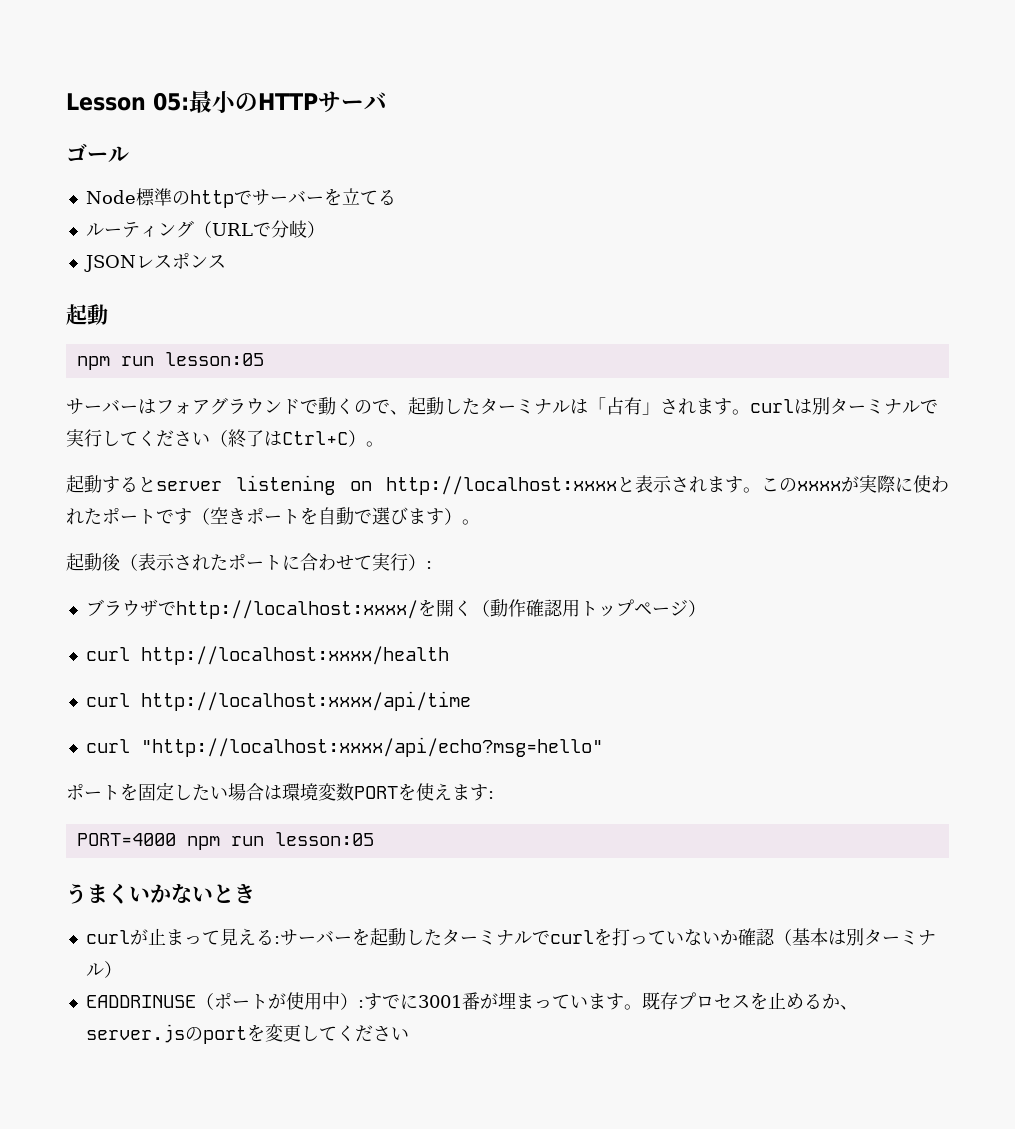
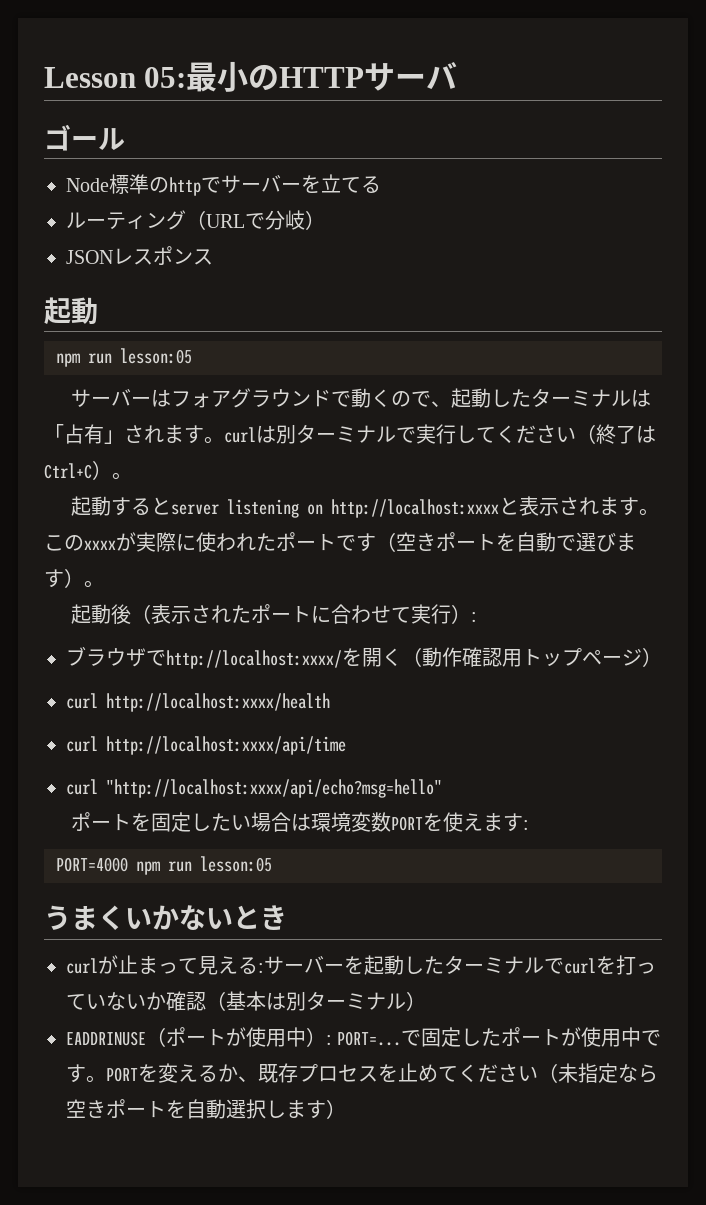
[363,992,642,1010] すでに3001番が埋まっています。 -> [337,1027,662,1047] [66,1063,258,1083] PORT=...で固定したポートが使用中です。PORTを変えるか、
[803,993,858,1010] [85,1024,409,1044] るか、server.jsのportを変更してください -> [438,1063,658,1083] [66,1099,346,1119] てください（未指定なら空きポートを自動選択します）

